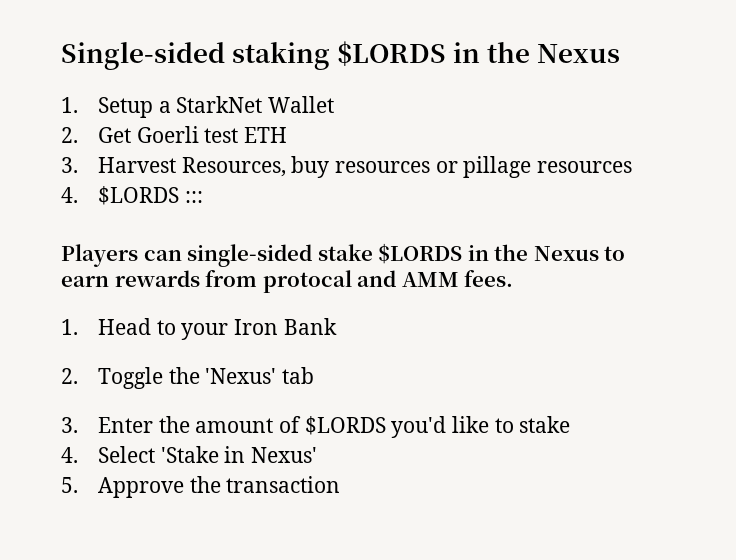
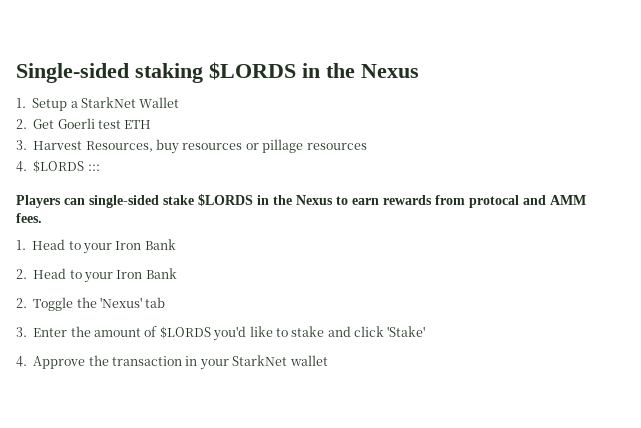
(337, 326) none -> [16,268,177,283] // 2. Head to your Iron Bank
[61,446,318,463] [61,476,341,498] // 4. Select 'Stake in Nexus' // 5. Approve the transaction -> [327,326,426,337] [16,355,328,370] and click 'Stake' // 4. Approve the transaction in your StarkNet wallet

